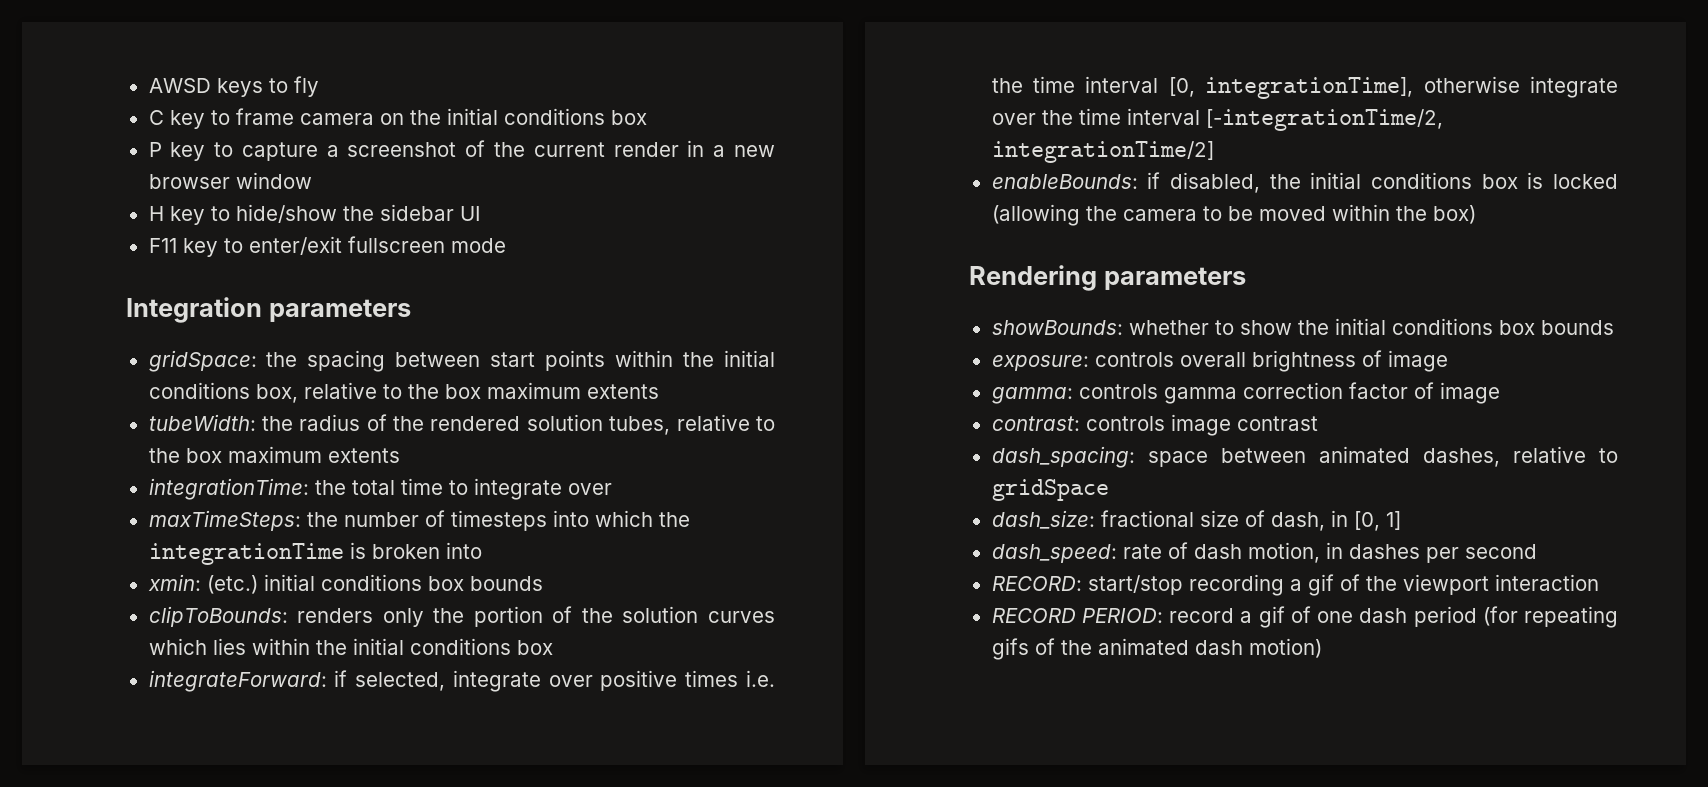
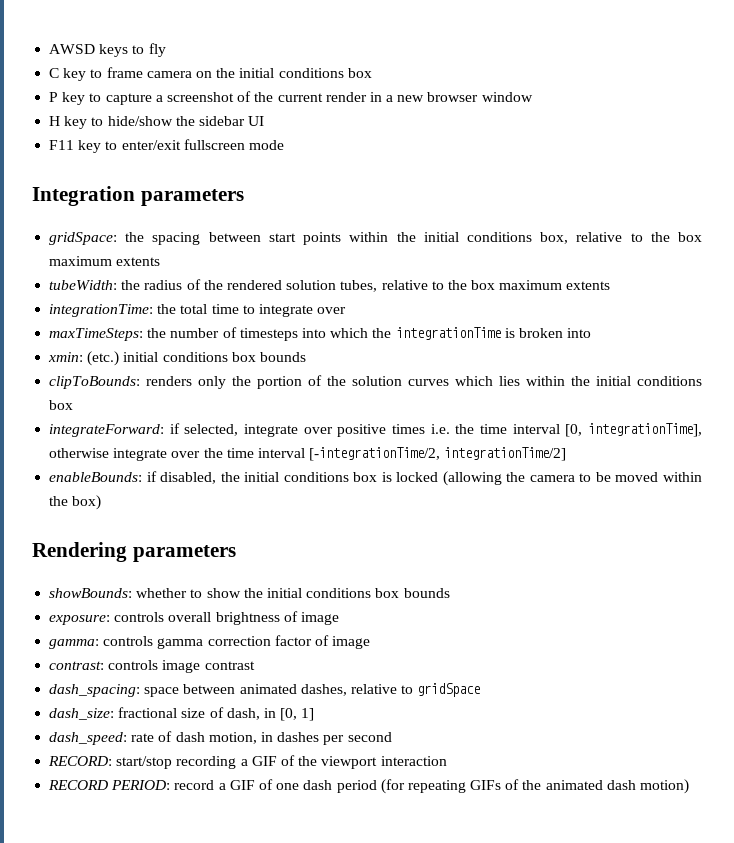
[1307,574,1334,596] gif -> [251,756,277,766] GIF
[1258,606,1285,628] gif -> [229,780,255,790] GIF
[991,638,1029,660] gifs -> [470,780,502,790] GIFs

